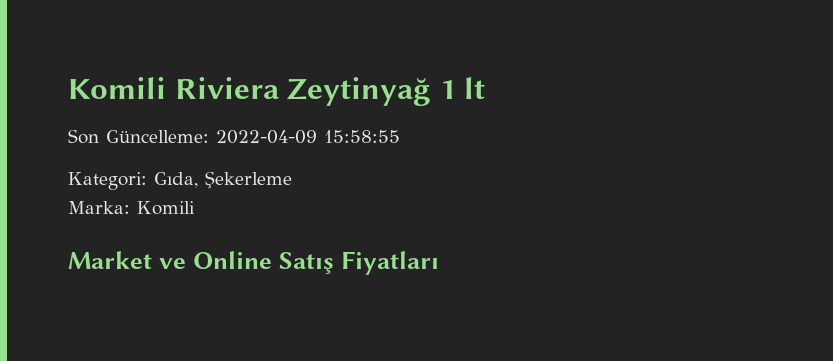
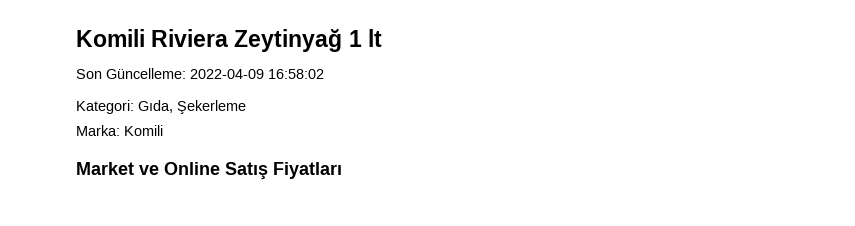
[324,130,400,143] 15:58:55 -> [268,69,324,79] 16:58:02

